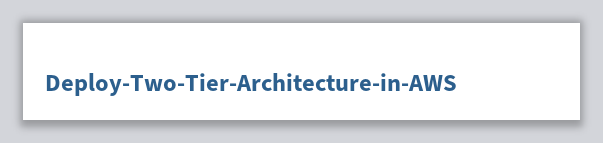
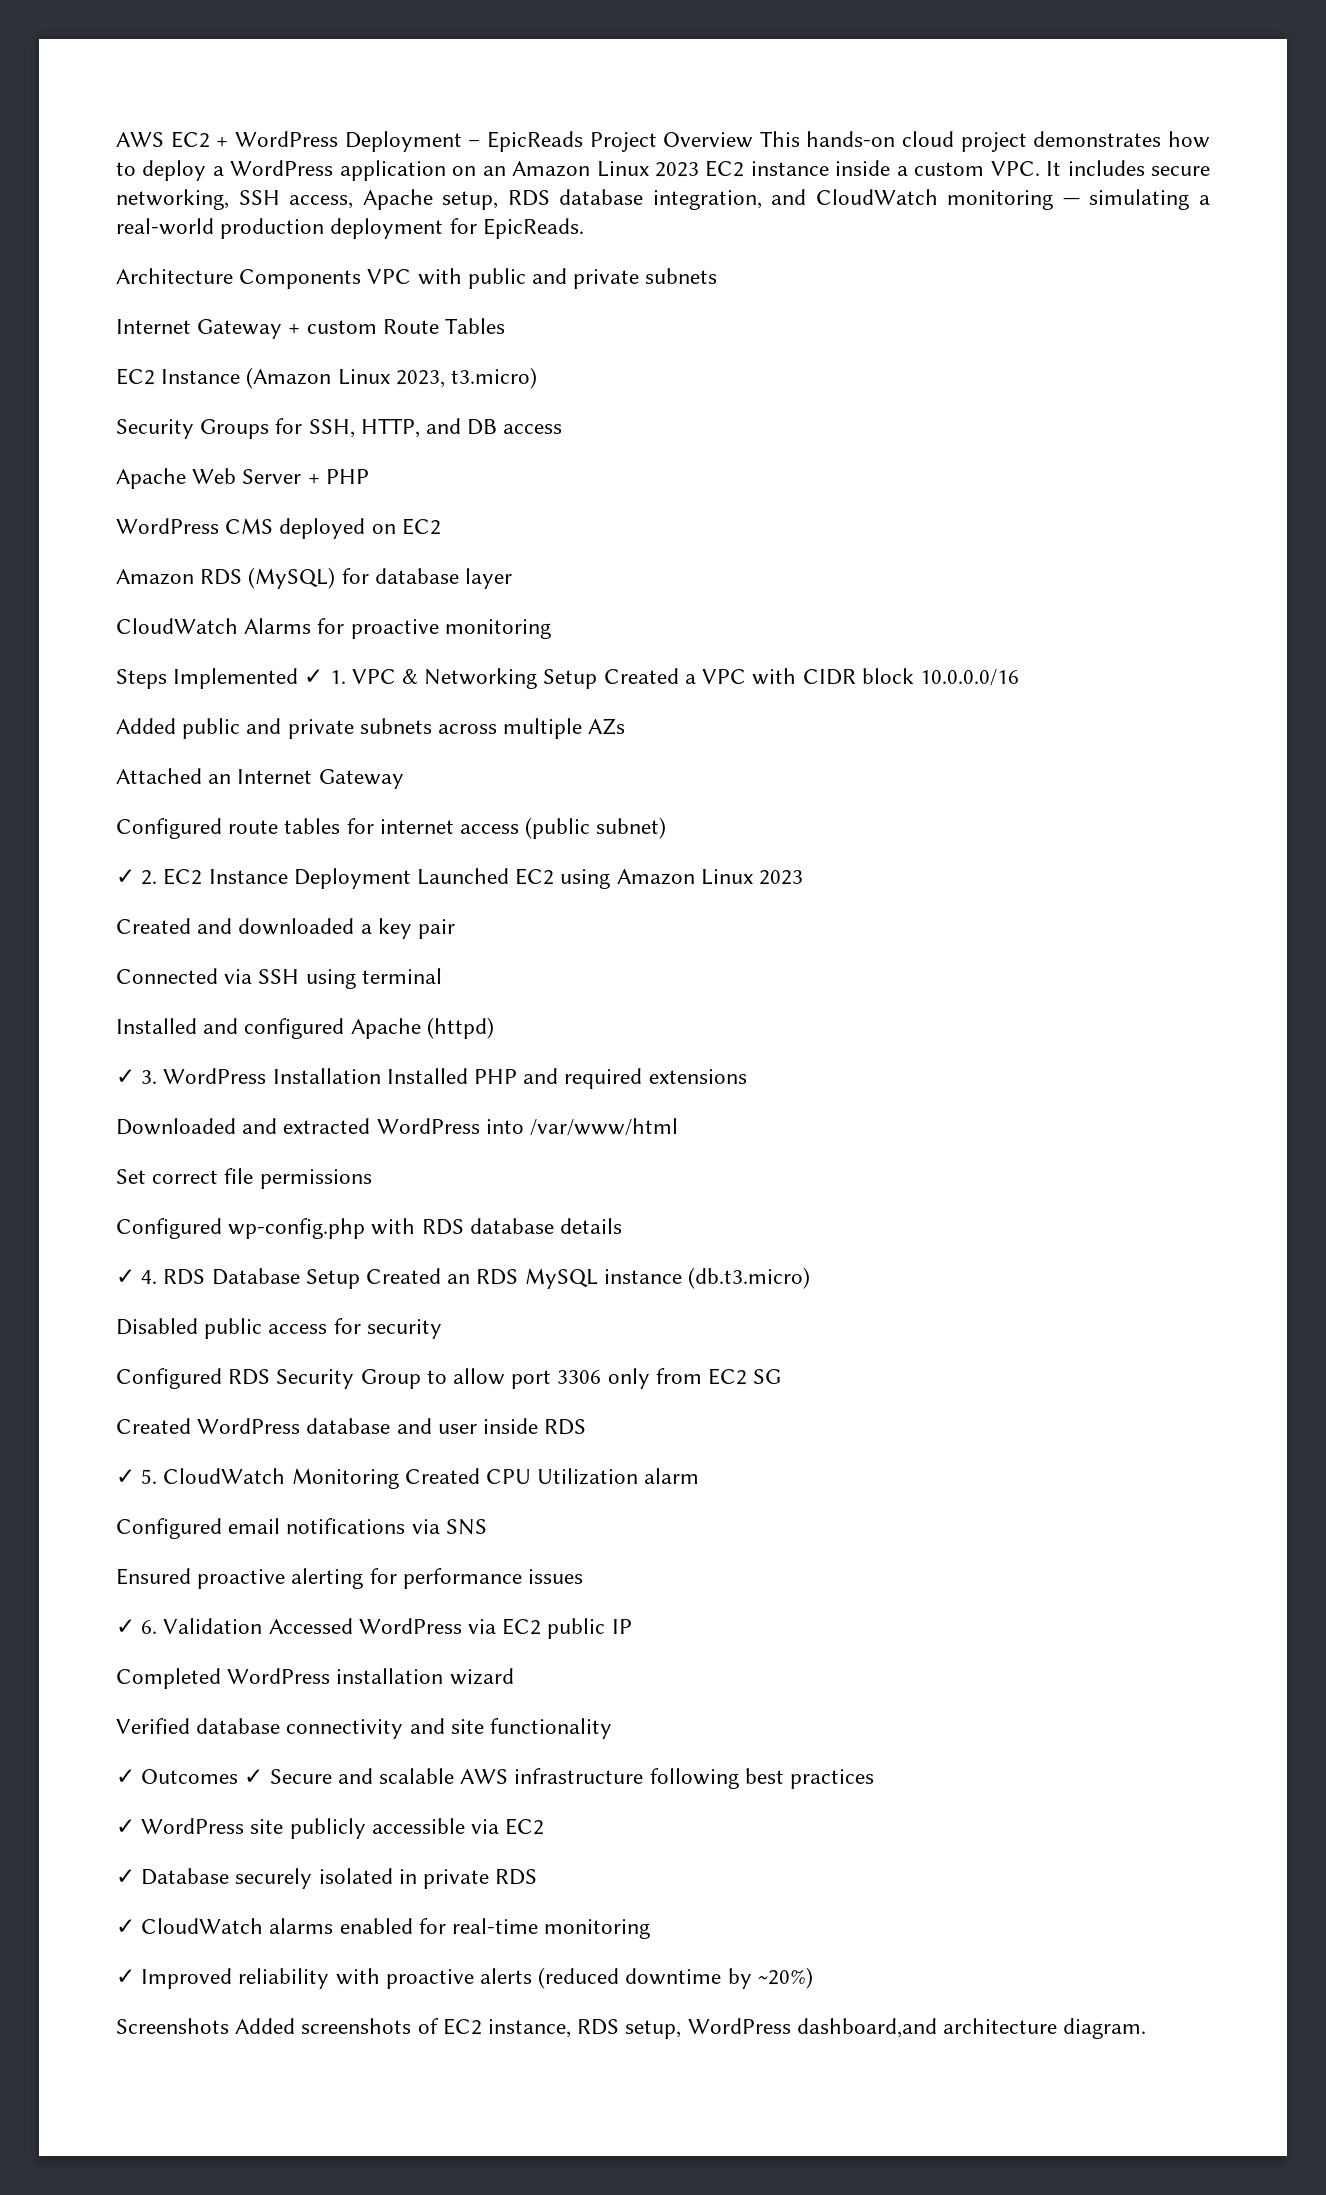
[45,73,457,96] Deploy-Two-Tier-Architecture-in-AWS -> [116,131,1210,152] [116,160,1210,181] [116,189,1210,210] [116,218,584,239] [116,268,718,289] [116,318,506,339] [116,367,538,389] [116,418,563,439] [116,468,369,489] [116,518,441,539] [116,567,513,589] [116,618,551,639] [116,668,1019,689] [116,718,626,739] [116,768,404,789] [116,817,667,839] [116,868,804,889] [116,918,456,939] [116,968,442,989] [116,1017,494,1039] [116,1068,747,1089] [116,1118,679,1136] [116,1168,372,1189] [116,1218,623,1239] [116,1267,811,1289] [116,1318,442,1339] [116,1368,782,1389] [116,1418,587,1435] [116,1468,700,1489] [116,1518,487,1539] [116,1568,584,1589] [116,1618,632,1639] [116,1668,514,1689] [116,1718,613,1739] [116,1768,875,1789] [116,1818,545,1839] [116,1868,538,1889] [116,1918,651,1939] [116,1967,813,1989] [116,2018,1147,2039] AWS EC2 + WordPress Deployment – EpicReads Project Overview This hands‑on cloud project demonstrates how to deploy a WordPress application on an Amazon Linux 2023 EC2 instance inside a custom VPC. It includes secure networking, SSH access, Apache setup, RDS database integration, and CloudWatch monitoring — simulating a real‑world production deployment for EpicReads. // Architecture Components VPC with public and private subnets // Internet Gateway + custom Route Tables // EC2 Instance (Amazon Linux 2023, t3.micro) // Security Groups for SSH, HTTP, and DB access // Apache Web Server + PHP // WordPress CMS deployed on EC2 // Amazon RDS (MySQL) for database layer // CloudWatch Alarms for proactive monitoring // Steps Implemented ✓ 1. VPC & Networking Setup Created a VPC with CIDR block 10.0.0.0/16 // Added public and private subnets across multiple AZs // Attached an Internet Gateway // Configured route tables for internet access (public subnet) // ✓ 2. EC2 Instance Deployment Launched EC2 using Amazon Linux 2023 // Created and downloaded a key pair // Connected via SSH using terminal // Installed and configured Apache (httpd) // ✓ 3. WordPress Installation Installed PHP and required extensions // Downloaded and extracted WordPress into /var/www/html // Set correct file permissions // Configured wp-config.php with RDS database details // ✓ 4. RDS Database Setup Created an RDS MySQL instance (db.t3.micro) // Disabled public access for security // Configured RDS Security Group to allow port 3306 only from EC2 SG // Created WordPress database and user inside RDS // ✓ 5. CloudWatch Monitoring Created CPU Utilization alarm // Configured email notifications via SNS // Ensured proactive alerting for performance issues // ✓ 6. Validation Accessed WordPress via EC2 public IP // Completed WordPress installation wizard // Verified database connectivity and site functionality // ✓ Outcomes ✓ Secure and scalable AWS infrastructure following best practices // ✓ WordPress site publicly accessible via EC2 // ✓ Database securely isolated in private RDS // ✓ CloudWatch alarms enabled for real‑time monitoring // ✓ Improved reliability with proactive alerts (reduced downtime by ~20%) // Screenshots Added screenshots of EC2 instance, RDS setup, WordPress dashboard,and architecture diagram.

